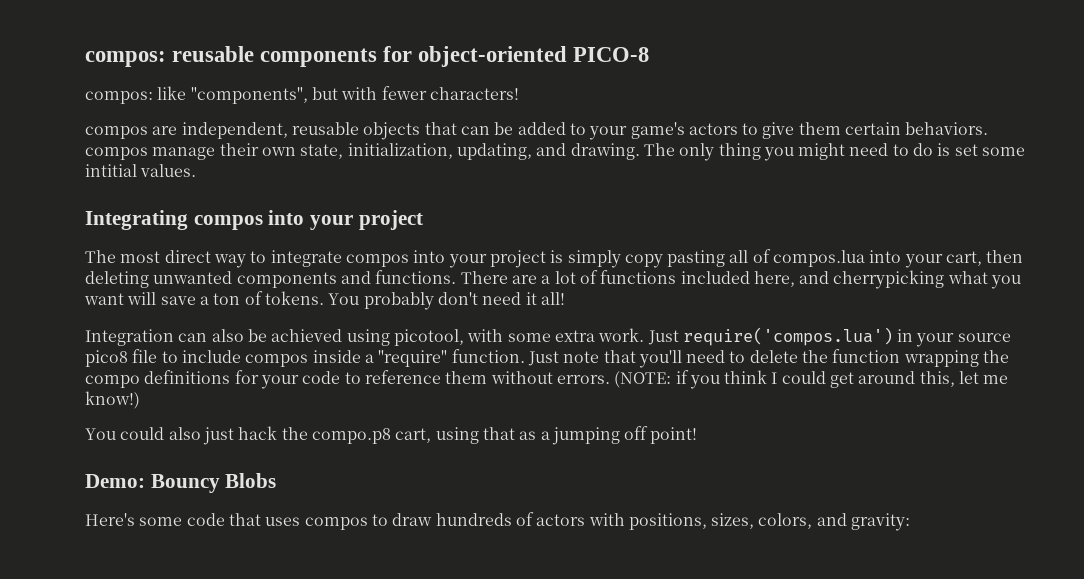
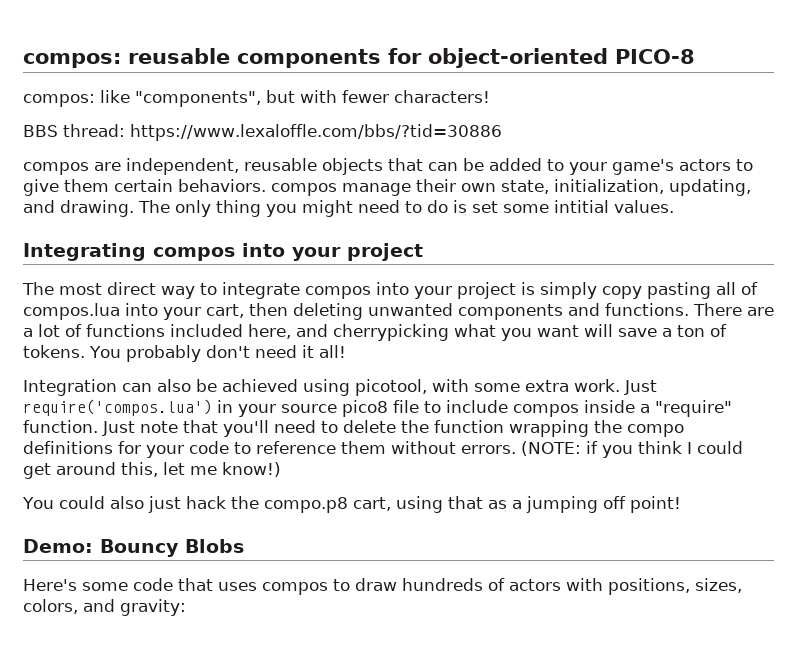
(519, 93) none -> [23,124,502,141] // BBS thread: https://www.lexaloffle.com/bbs/?tid=30886

